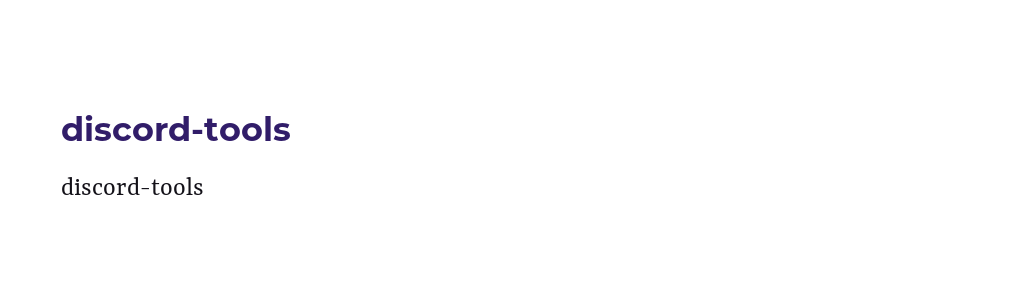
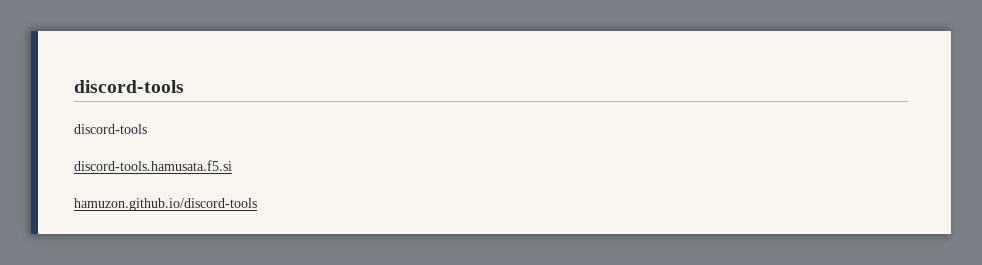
(204, 186) none -> [74,160,232,171] [74,198,257,211] // discord-tools.hamusata.f5.si // hamuzon.github.io/discord-tools

